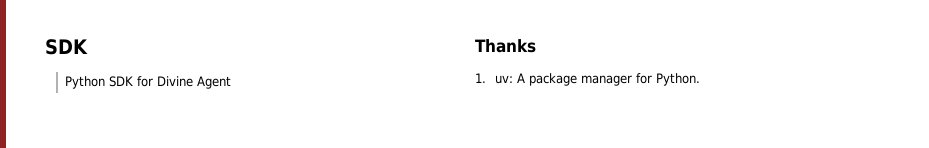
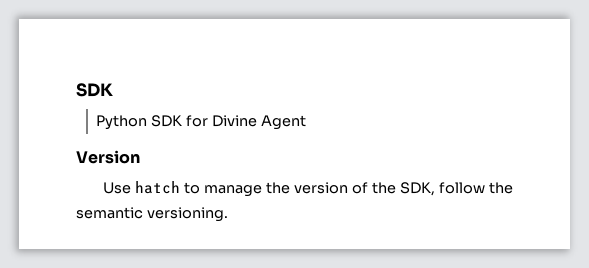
[475,39,536,53] [475,73,700,86] Thanks // 1. uv: A package manager for Python. -> [76,150,140,164] [102,181,513,197] [76,207,228,222] Version // Use hatch to manage the version of the SDK, follow the semantic versioning.

